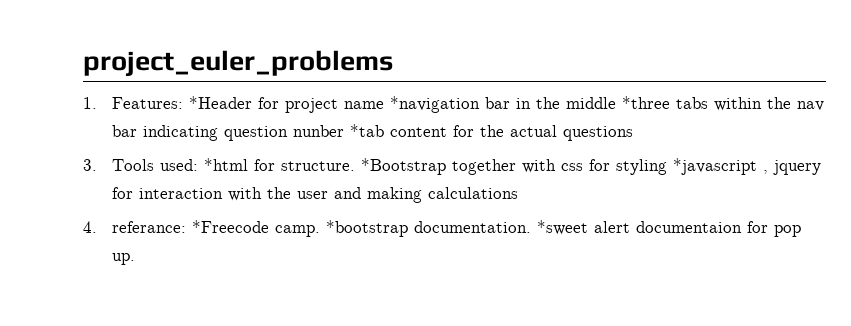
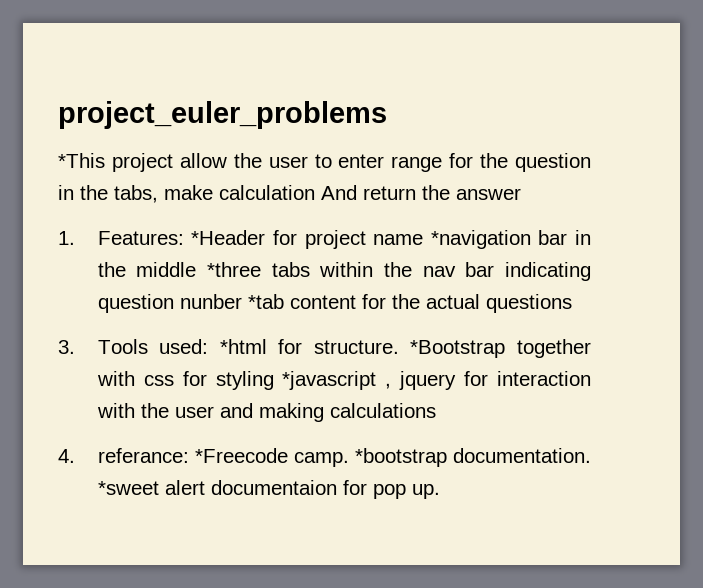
(393, 63) none -> [58,153,591,172] [58,185,521,203] // *This project allow the user to enter range for the question in the tabs, make calculation And return the answer

